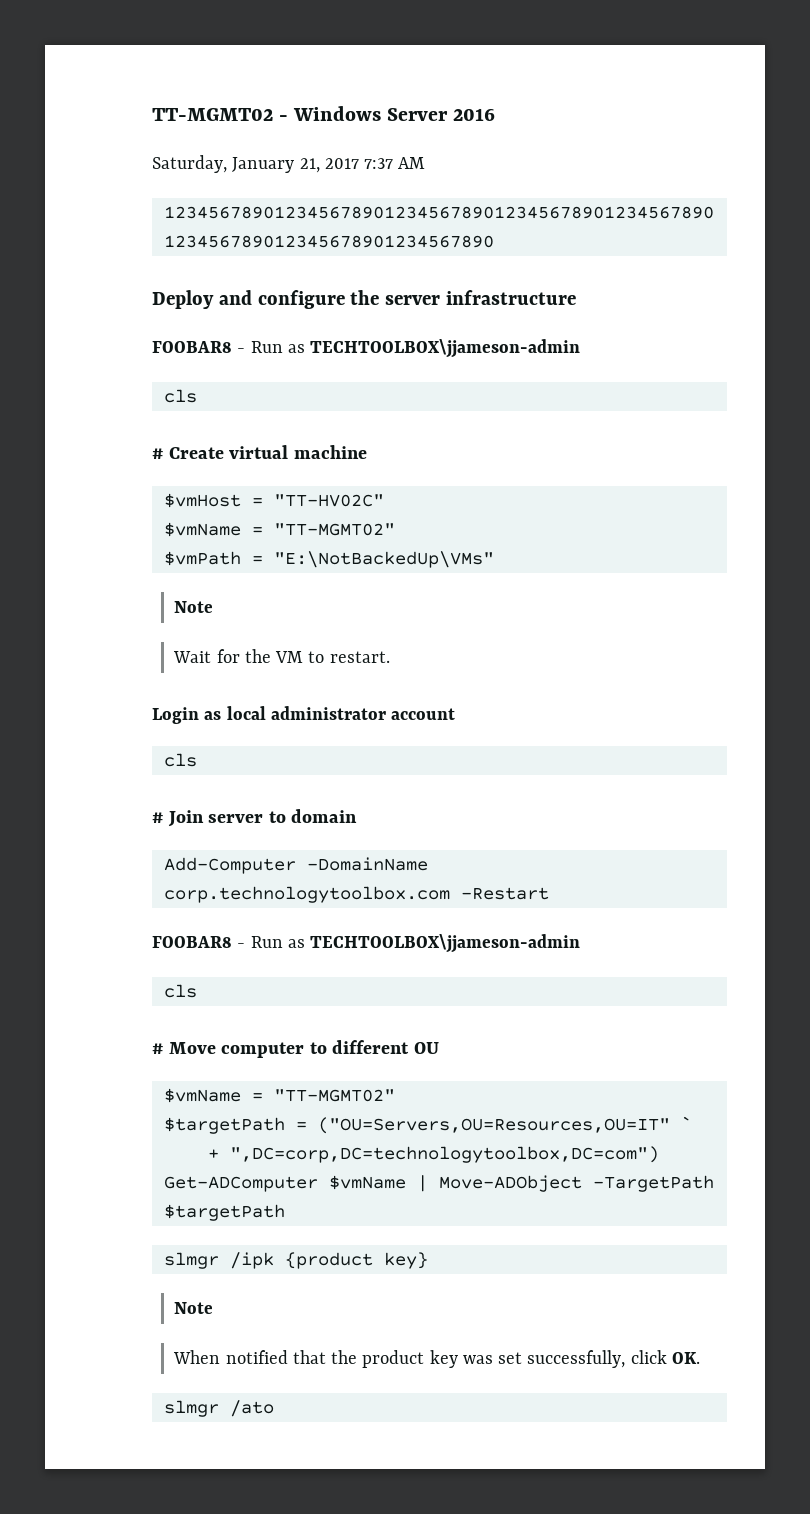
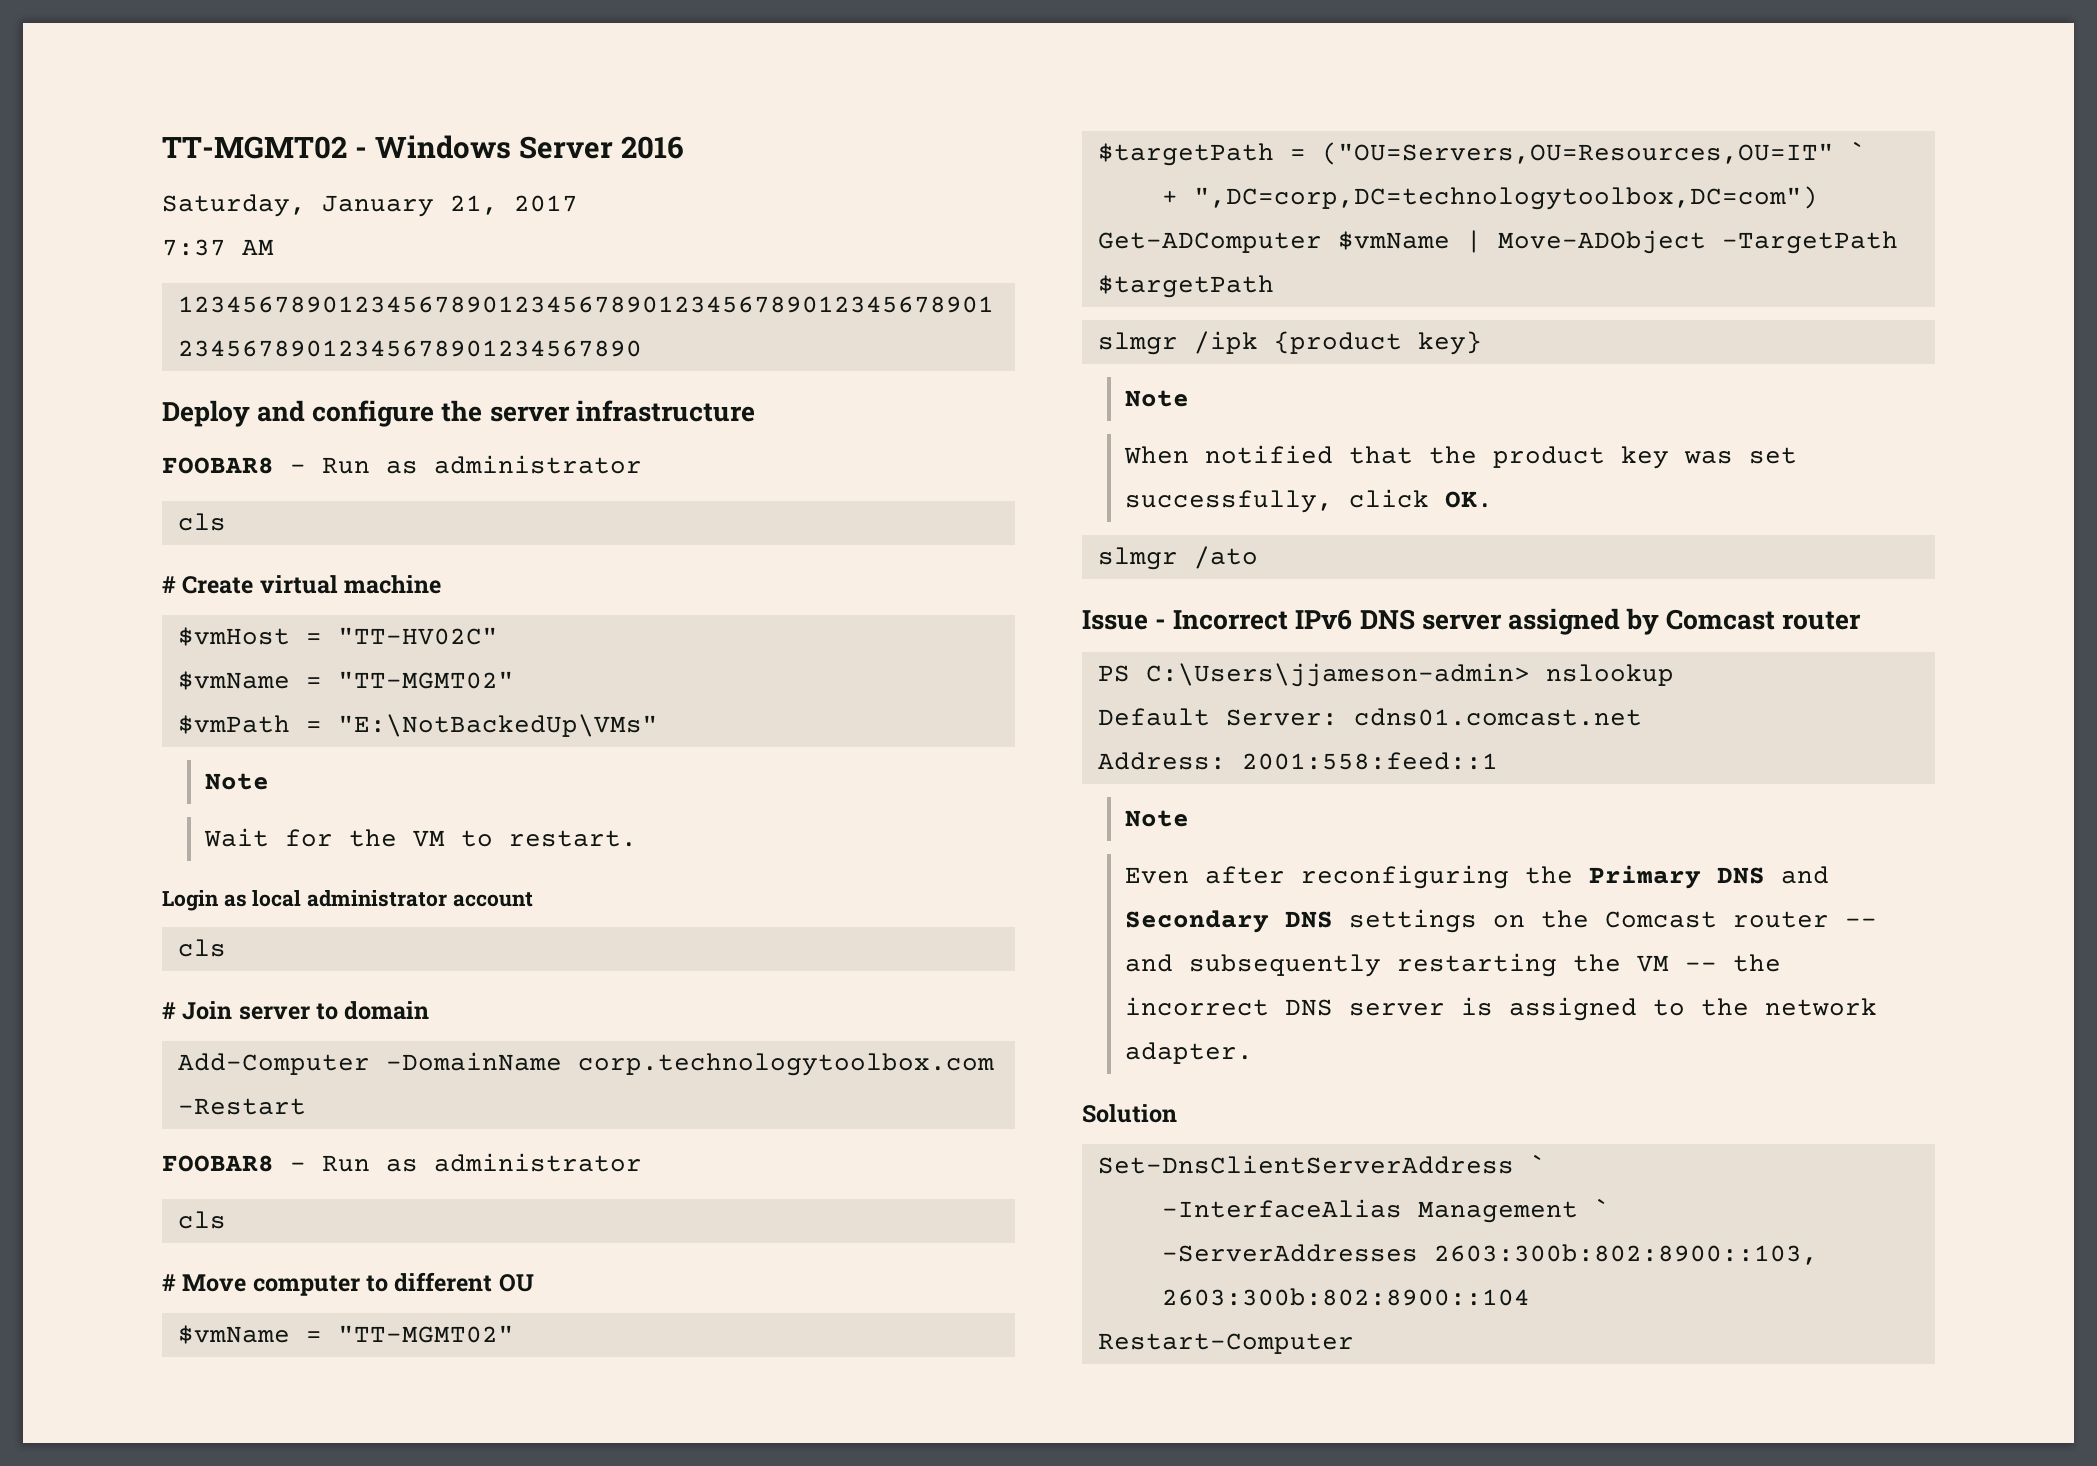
(359, 163) none -> (578, 203) //
[310,339,581,358] TECHTOOLBOX\jjameson-admin -> [434,455,642,474] administrator
[310,934,581,953] TECHTOOLBOX\jjameson-admin -> [434,1153,642,1172] administrator
(274, 1408) none -> [1082,608,1862,635] [1097,663,1674,687] [1097,708,1642,726] [1097,752,1498,770] [1124,810,1189,827] [1124,865,1829,889] [1124,909,1877,933] [1124,953,1781,977] [1124,997,1877,1021] [1124,1042,1253,1064] [1082,1104,1177,1123] [1097,1154,1546,1174] [1161,1198,1610,1223] [1161,1244,1818,1265] [1161,1288,1530,1306] [1097,1333,1354,1354] // Issue - Incorrect IPv6 DNS server assigned by Comcast router // PS C:\Users\jjameson-admin> nslookup // Default Server: cdns01.comcast.net // Address: 2001:558:feed::1 // Note // Even after reconfiguring the Primary DNS and Secondary DNS settings on the Comcast router -- and subsequently restarting the VM -- the incorrect DNS server is assigned to the network adapter. // Solution // Set-DnsClientServerAddress ` // -InterfaceAlias Management ` // -ServerAddresses 2603:300b:802:8900::103, 2603:300b:802:8900::104 // Restart-Computer

